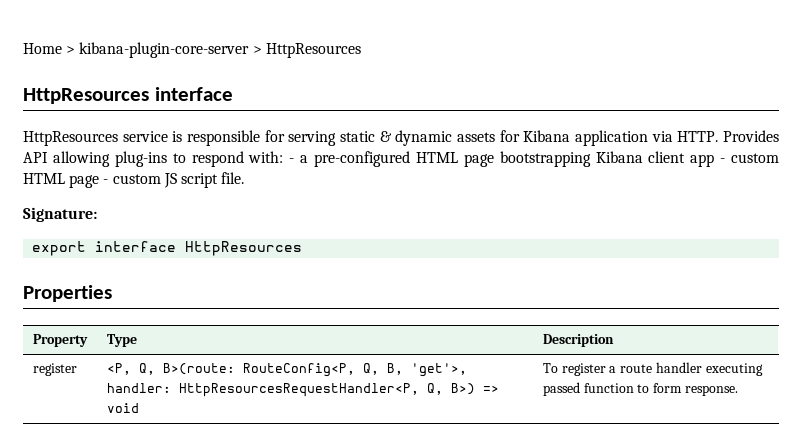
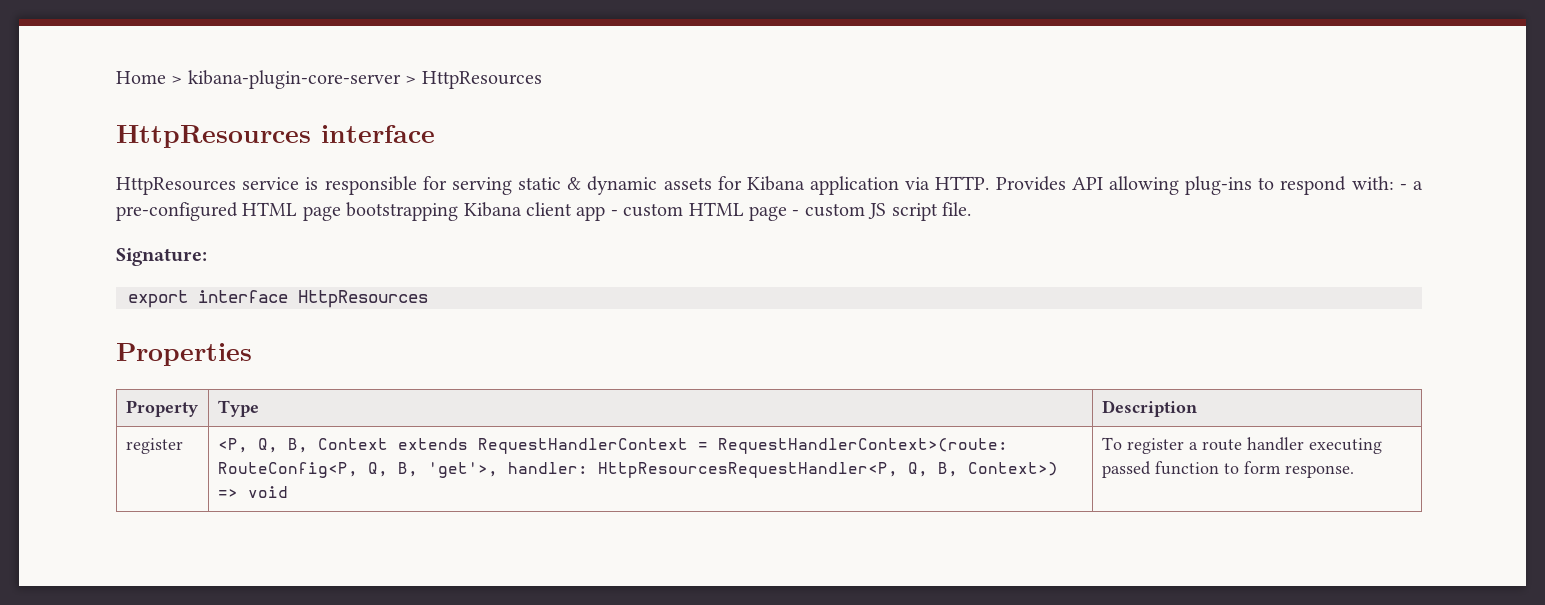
[162,363,235,375] B>(route: -> [287,438,1008,454] B, Context extends RequestHandlerContext = RequestHandlerContext>(route:
[450,383,475,395] B>) -> [937,462,1058,477] B, Context>)

